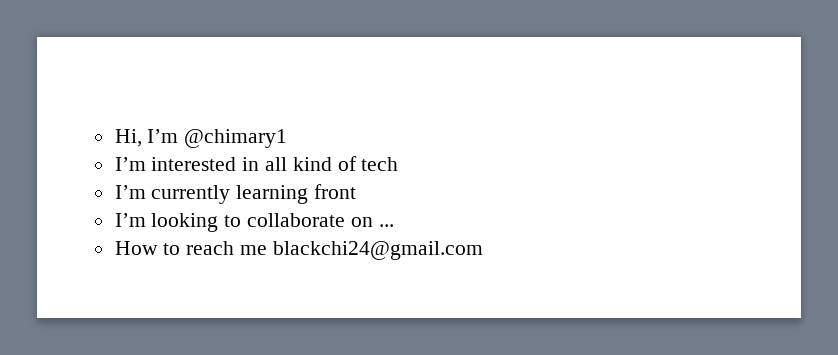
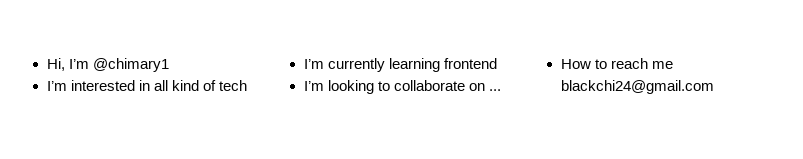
[314,184,357,199] front -> [443,58,497,69] frontend

